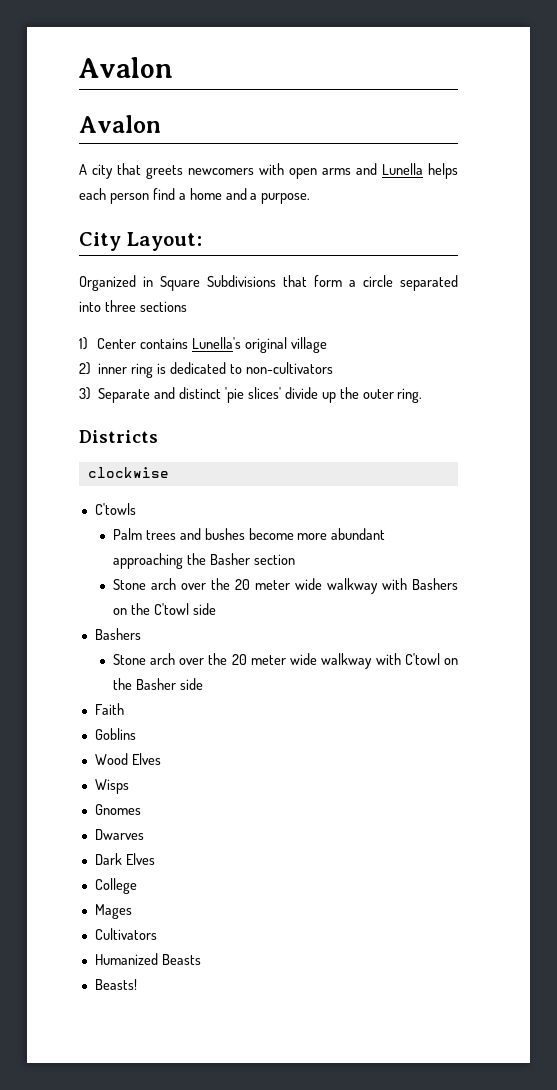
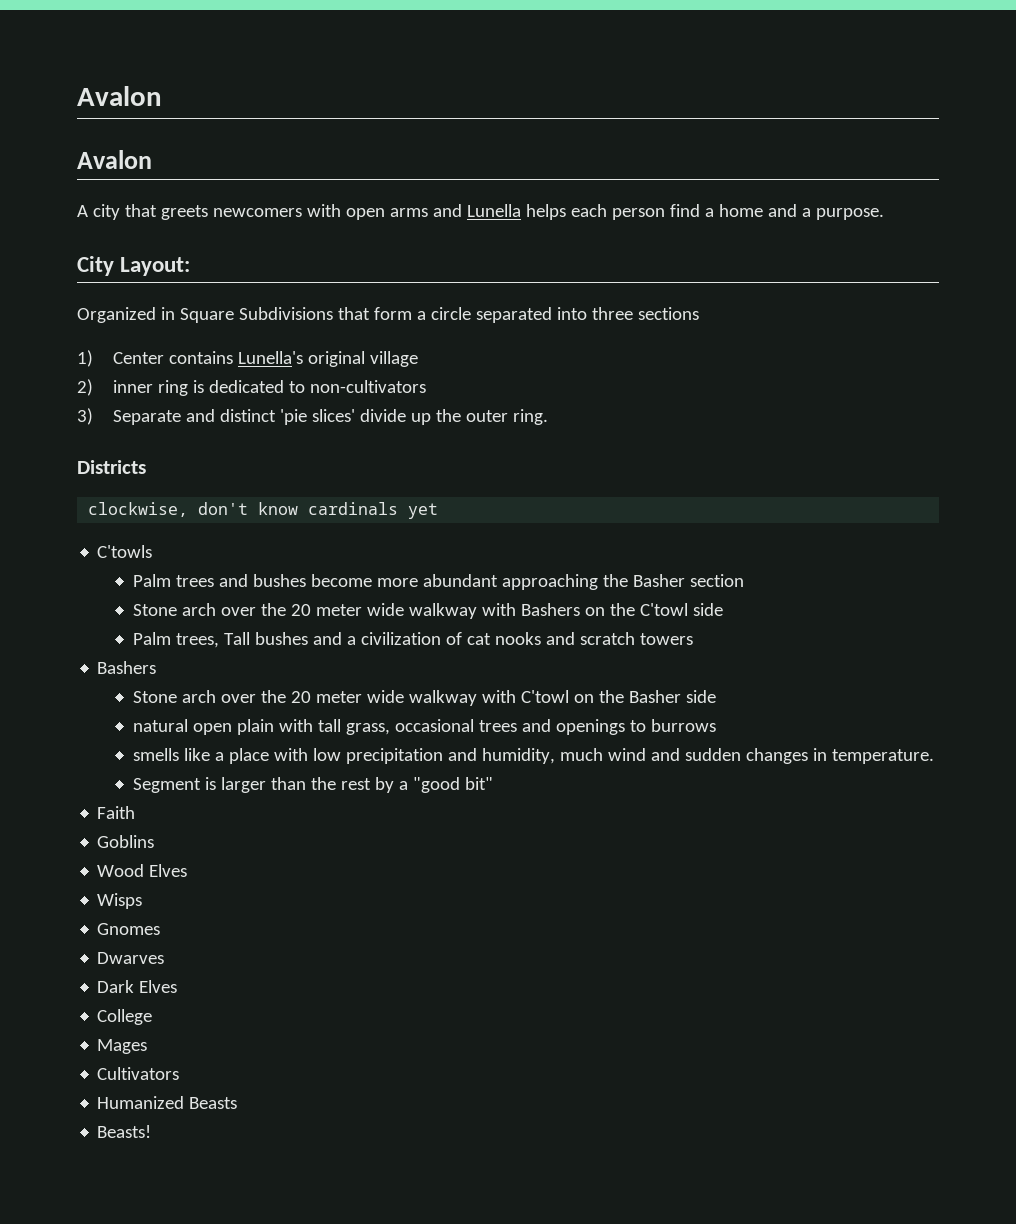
[87,467,169,478] clockwise -> [88,502,439,519] clockwise, don't know cardinals yet
(216, 609) none -> [132,632,693,648] // Palm trees, Tall bushes and a civilization of cat nooks and scratch towers
(203, 684) none -> [132,719,716,735] [132,748,934,764] [132,777,493,793] // natural open plain with tall grass, occasional trees and openings to burrows // smells like a place with low precipitation and humidity, much wind and sudden changes in temperature. // Segment is larger than the rest by a "good bit"

